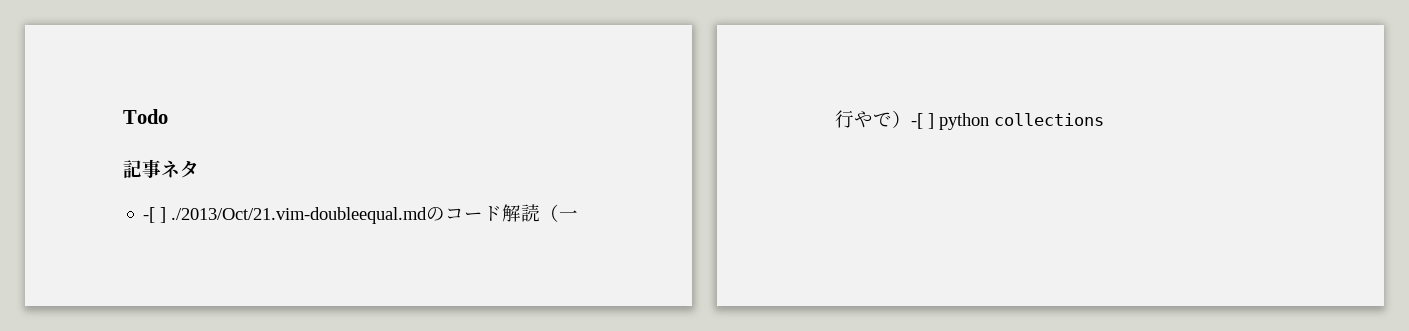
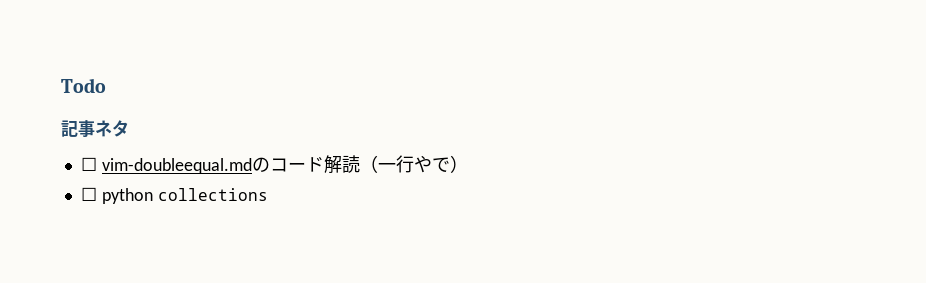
[143,207,428,224] -[ ] ./2013/Oct/21.vim-doubleequal.md -> [80,157,252,174] ☐ vim-doubleequal.md
[911,113,935,129] -[ ] -> [80,187,97,201] // ☐

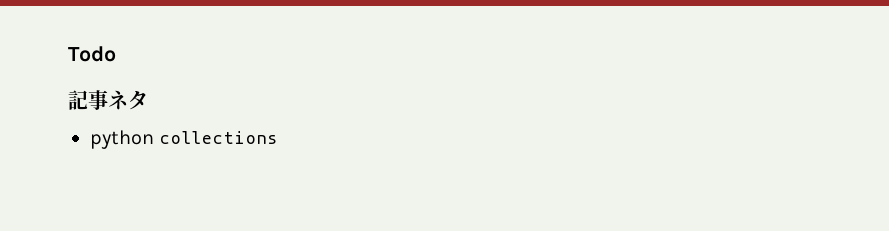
[80,155,468,174] [80,187,97,201] ☐ vim-doubleequal.mdのコード解読（一行やで） // ☐ -> (148, 100) none

